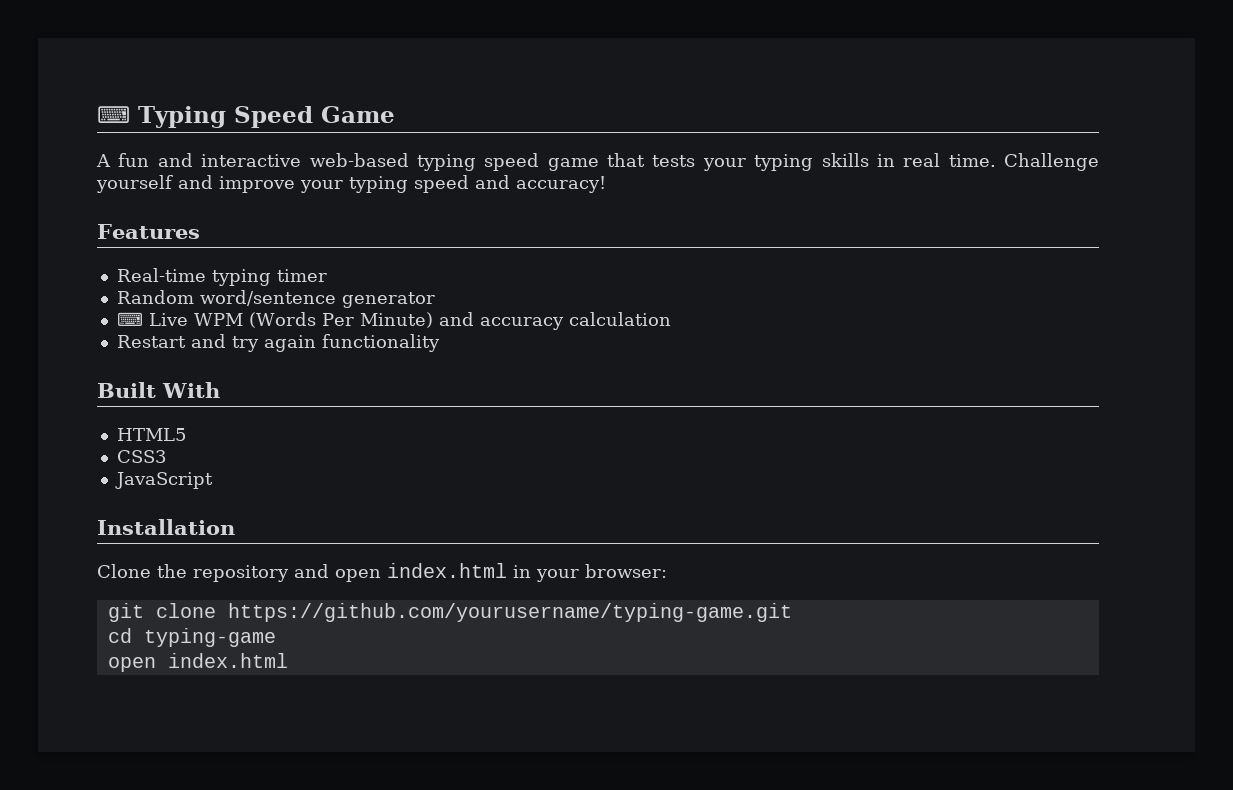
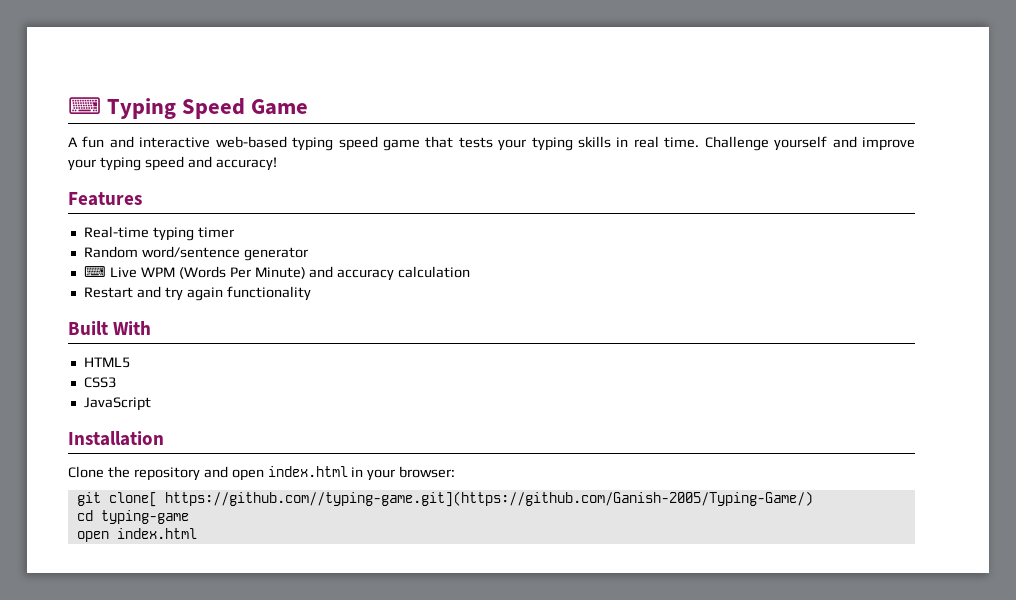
[155,603,792,622] clone https://github.com/yourusername/typing-game.git -> [108,491,813,507] clone[ https://github.com//typing-game.git](https://github.com/Ganish-2005/Typing-Game/)

